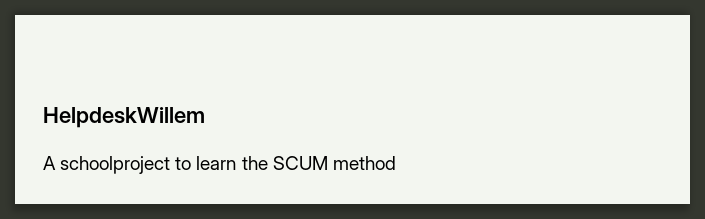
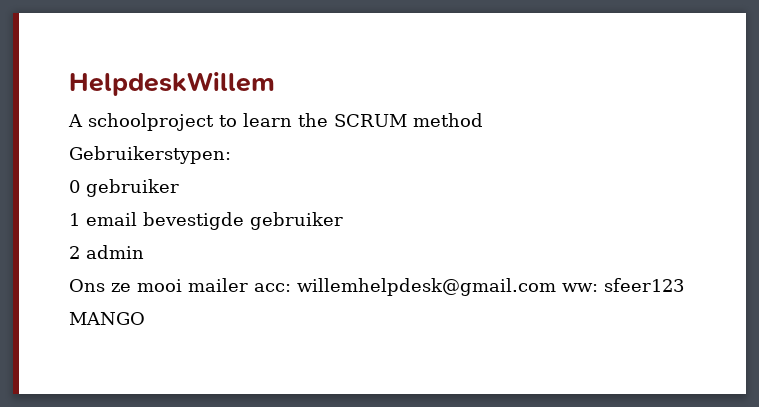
[272,156,328,170] SCUM -> [334,114,407,127] SCRUM
(396, 163) none -> [69,146,231,164] [69,179,179,197] [69,212,343,230] [69,245,144,259] [69,278,684,296] [69,312,145,325] // Gebruikerstypen: // 0 gebruiker // 1 email bevestigde gebruiker // 2 admin // Ons ze mooi mailer acc: willemhelpdesk@gmail.com ww: sfeer123 // MANGO

